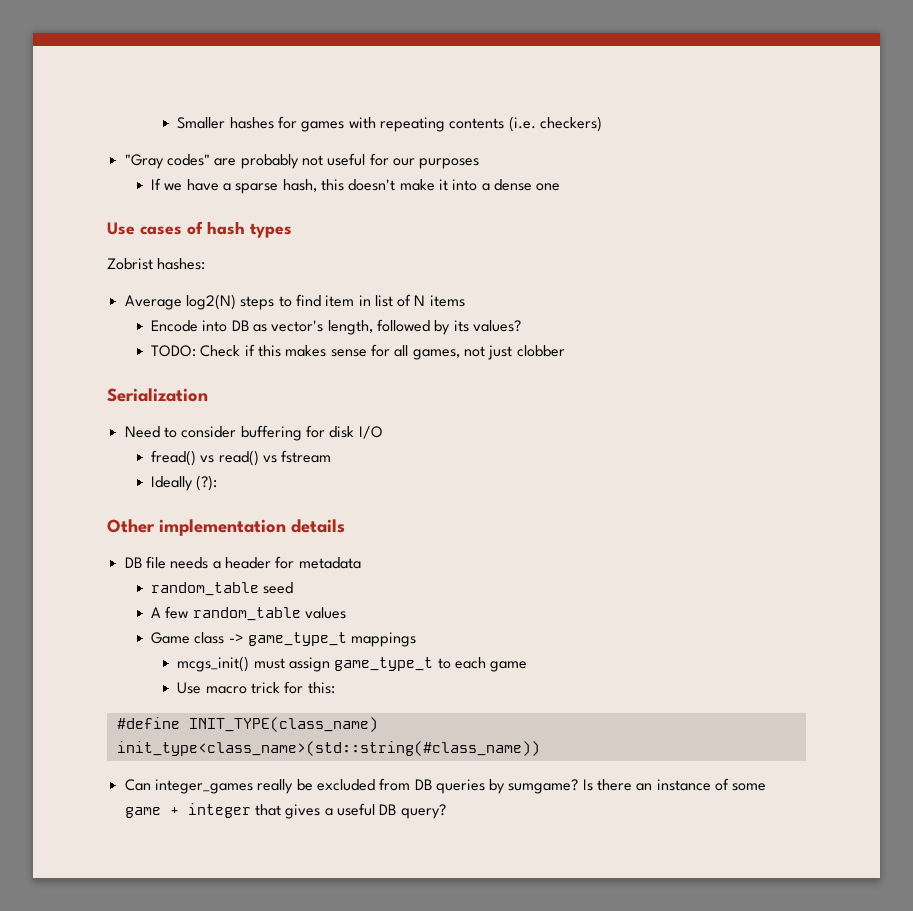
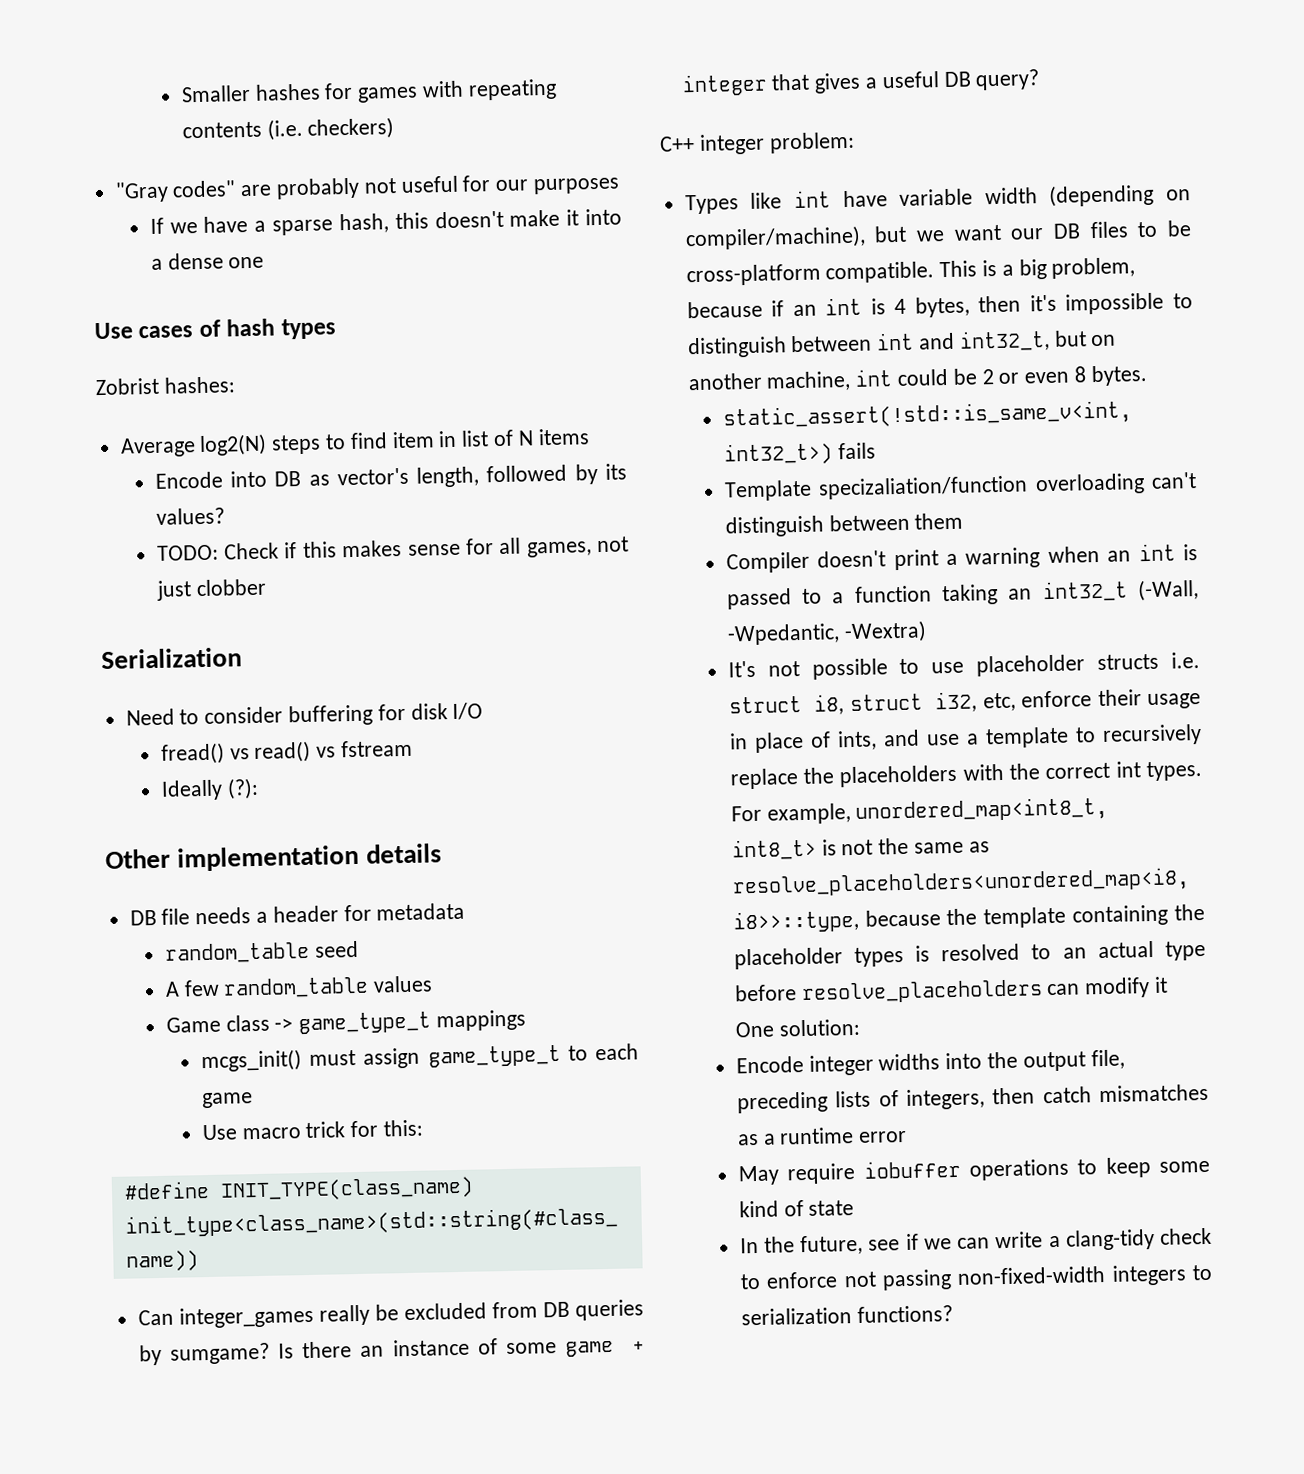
(446, 811) none -> [659,131,855,155] [684,183,1191,215] [684,220,1192,251] [685,257,1136,287] [686,292,1193,319] [687,329,1117,359] [687,364,1148,392] [722,400,1132,431] [723,442,876,466] [723,472,1197,502] [724,512,964,538] [725,543,1198,574] [726,579,1199,610] [726,620,927,646] [727,651,1200,680] [728,689,1201,715] [728,723,1202,753] [729,760,1202,790] [730,796,1109,825] [731,837,990,861] [731,867,1190,899] [732,903,1205,934] [733,940,1206,970] [734,976,1168,1005] [734,1018,861,1038] [735,1049,1125,1076] [736,1083,1209,1114] [736,1127,908,1146] [737,1157,1210,1186] [738,1200,855,1218] [739,1227,1212,1256] [739,1264,1213,1291] [740,1305,953,1326] // C++ integer problem: // Types like int have variable width (depending on compiler/machine), but we want our DB files to be cross-platform compatible. This is a big problem, because if an int is 4 bytes, then it's impossible to distinguish between int and int32_t, but on another machine, int could be 2 or even 8 bytes. // static_assert(!std::is_same_v<int, int32_t>) fails // Template specizaliation/function overloading can't distinguish between them // Compiler doesn't print a warning when an int is passed to a function taking an int32_t (-Wall, -Wpedantic, -Wextra) // It's not possible to use placeholder structs i.e. struct i8, struct i32, etc, enforce their usage in place of ints, and use a template to recursively replace the placeholders with the correct int types. For example, unordered_map<int8_t, int8_t> is not the same as resolve_placeholders<unordered_map<i8, i8>>::type, because the template containing the placeholder types is resolved to an actual type before resolve_placeholders can modify it One solution: // Encode integer widths into the output file, preceding lists of integers, then catch mismatches as a runtime error // May require iobuffer operations to keep some kind of state // In the future, see if we can write a clang-tidy check to enforce not passing non-fixed-width integers to serialization functions?

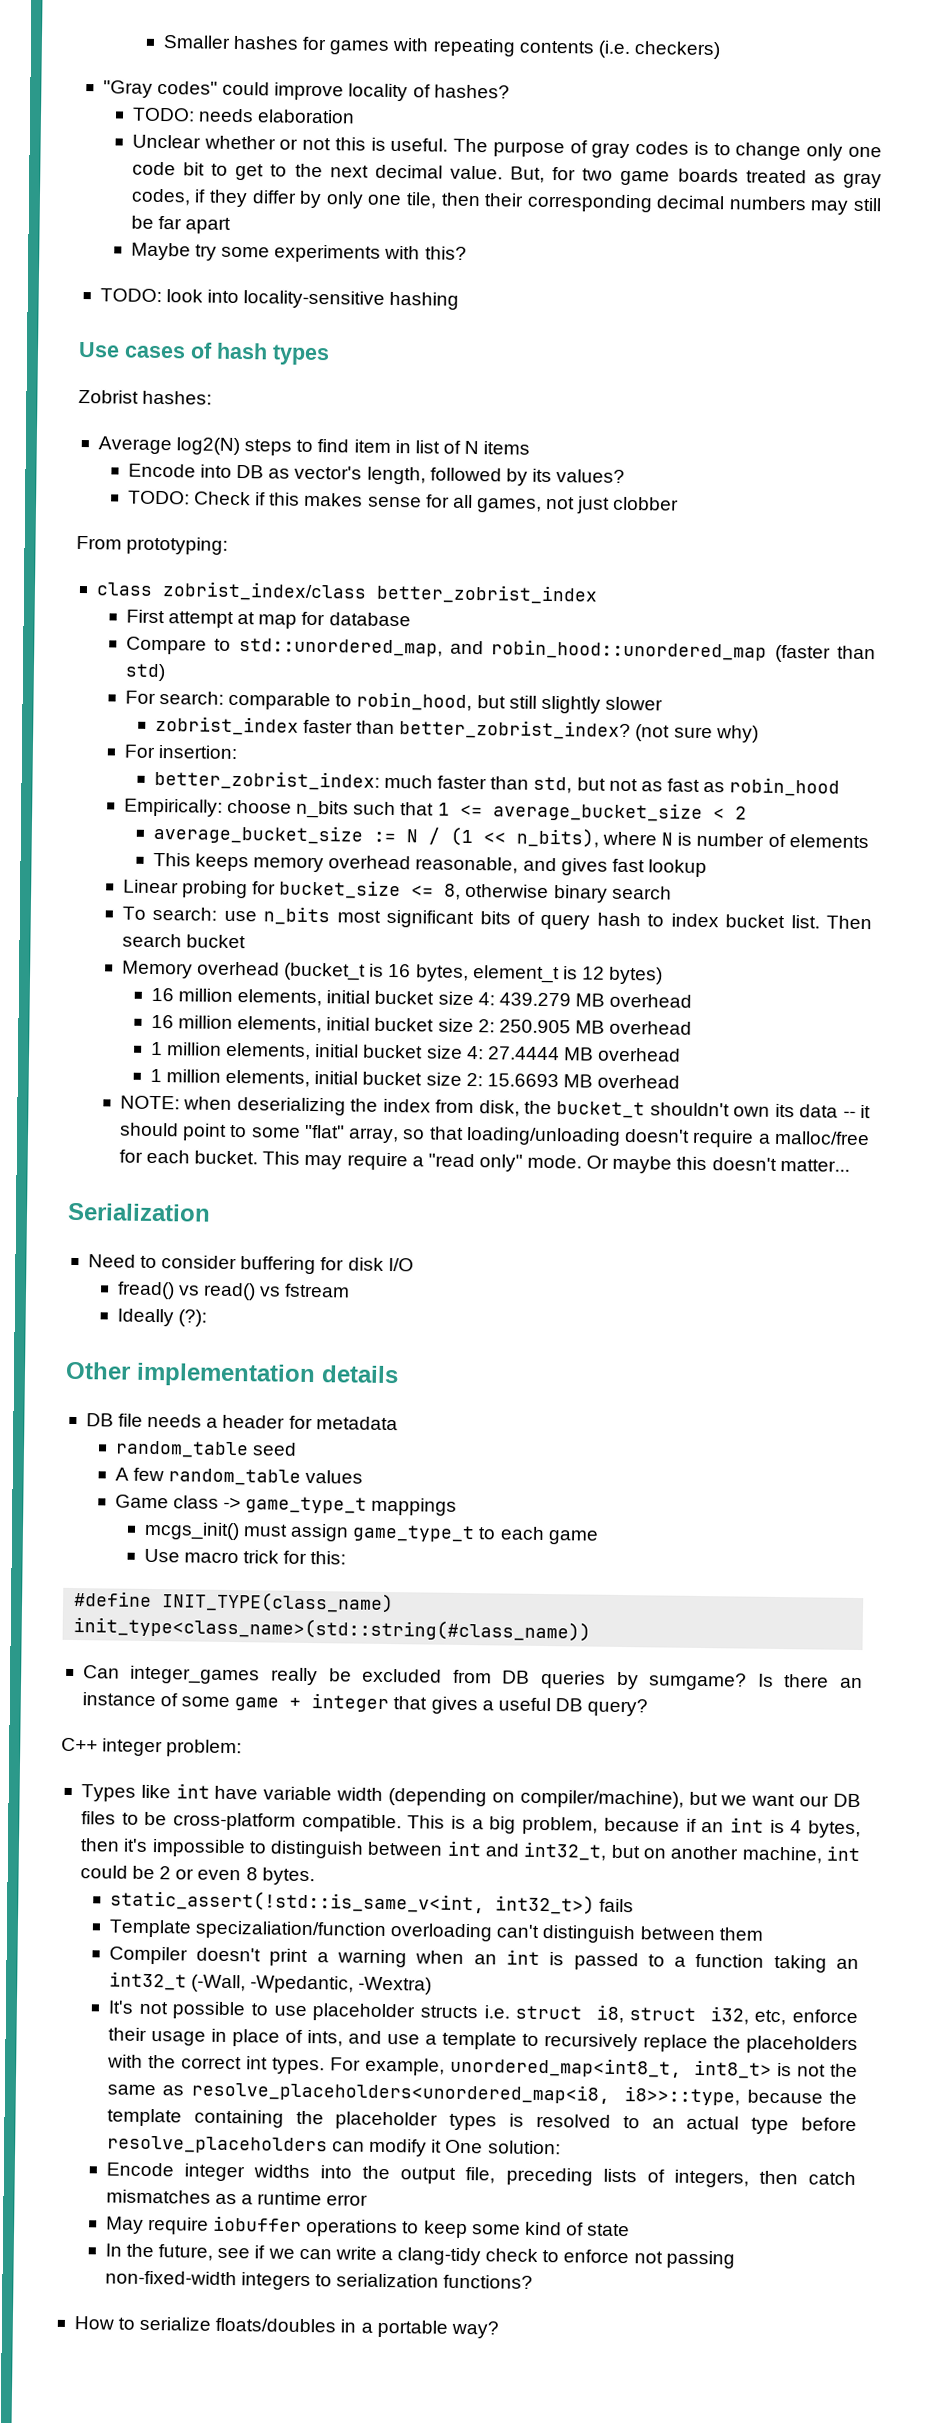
[240,175,621,200] [149,208,622,236] [150,252,265,270] are probably not useful for our purposes // If we have a sparse hash, this doesn't make it into a dense one -> [222,81,510,102] [131,107,356,124] [131,134,882,161] [131,161,882,189] [130,188,882,215] [130,215,232,234] [130,242,467,263] [99,288,460,310] could improve locality of hashes? // TODO: needs elaboration // Unclear whether or not this is useful. The purpose of gray codes is to change only one code bit to get to the next decimal value. But, for two game boards treated as gray codes, if they differ by only one tile, then their corresponding decimal numbers may still be far apart // Maybe try some experiments with this? // TODO: look into locality-sensitive hashing
(267, 587) none -> [76,535,229,555] [95,581,598,605] [125,609,411,629] [125,636,876,663] [124,663,166,682] [124,690,663,714] [154,715,759,743] [123,744,238,760] [153,769,841,797] [123,798,747,822] [152,823,869,849] [152,852,707,878] [122,879,672,903] [121,906,872,930] [121,933,247,949] [121,960,664,985] [150,987,693,1008] [150,1014,693,1035] [150,1041,682,1062] [149,1068,681,1089] [119,1095,871,1119] [119,1122,870,1148] [118,1149,850,1174] // From prototyping: // class zobrist_index/class better_zobrist_index // First attempt at map for database // Compare to std::unordered_map, and robin_hood::unordered_map (faster than std) // For search: comparable to robin_hood, but still slightly slower // zobrist_index faster than better_zobrist_index? (not sure why) // For insertion: // better_zobrist_index: much faster than std, but not as fast as robin_hood // Empirically: choose n_bits such that 1 <= average_bucket_size < 2 // average_bucket_size := N / (1 << n_bits), where N is number of elements // This keeps memory overhead reasonable, and gives fast lookup // Linear probing for bucket_size <= 8, otherwise binary search // To search: use n_bits most significant bits of query hash to index bucket list. Then search bucket // Memory overhead (bucket_t is 16 bytes, element_t is 12 bytes) // 16 million elements, initial bucket size 4: 439.279 MB overhead // 16 million elements, initial bucket size 2: 250.905 MB overhead // 1 million elements, initial bucket size 4: 27.4444 MB overhead // 1 million elements, initial bucket size 2: 15.6693 MB overhead // NOTE: when deserializing the index from disk, the bucket_t shouldn't own its data -- it should point to some "flat" array, so that loading/unloading doesn't require a malloc/free for each bucket. This may require a "read only" mode. Or maybe this doesn't matter...
(953, 1314) none -> [73,2316,499,2339] // How to serialize floats/doubles in a portable way?

